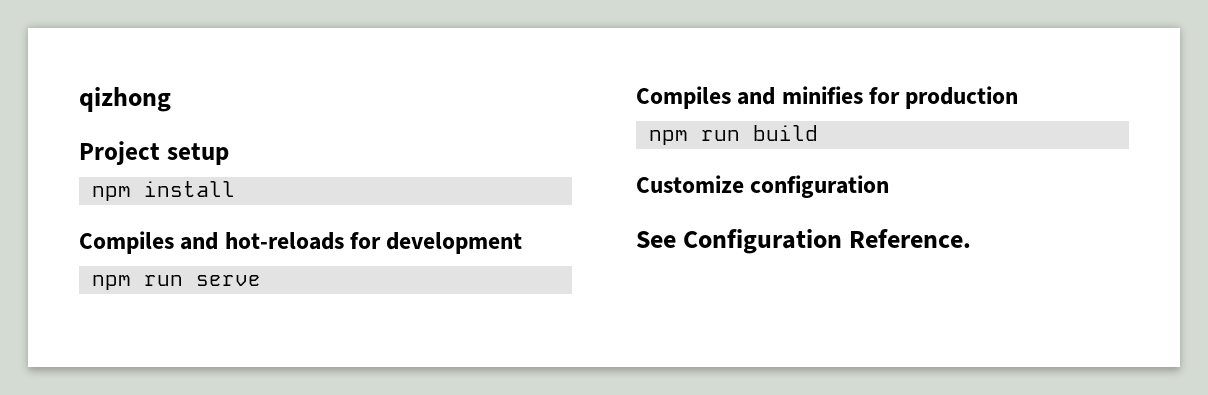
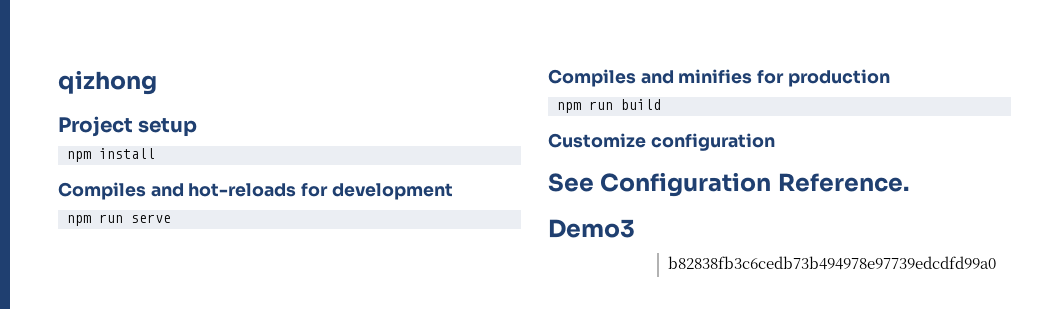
(972, 238) none -> [548,219,635,238] [667,256,996,270] // Demo3 // b82838fb3c6cedb73b494978e97739edcdfd99a0

